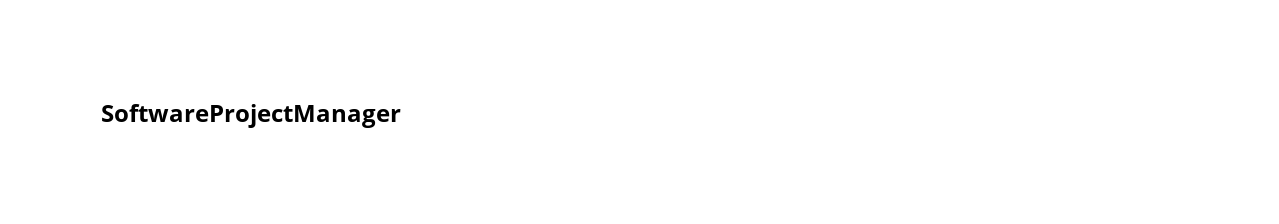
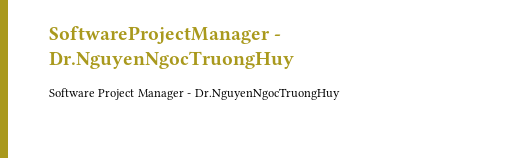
(401, 116) none -> [274,34,282,40] [49,51,294,69] [49,88,340,100] - Dr.NguyenNgocTruongHuy // Software Project Manager - Dr.NguyenNgocTruongHuy

